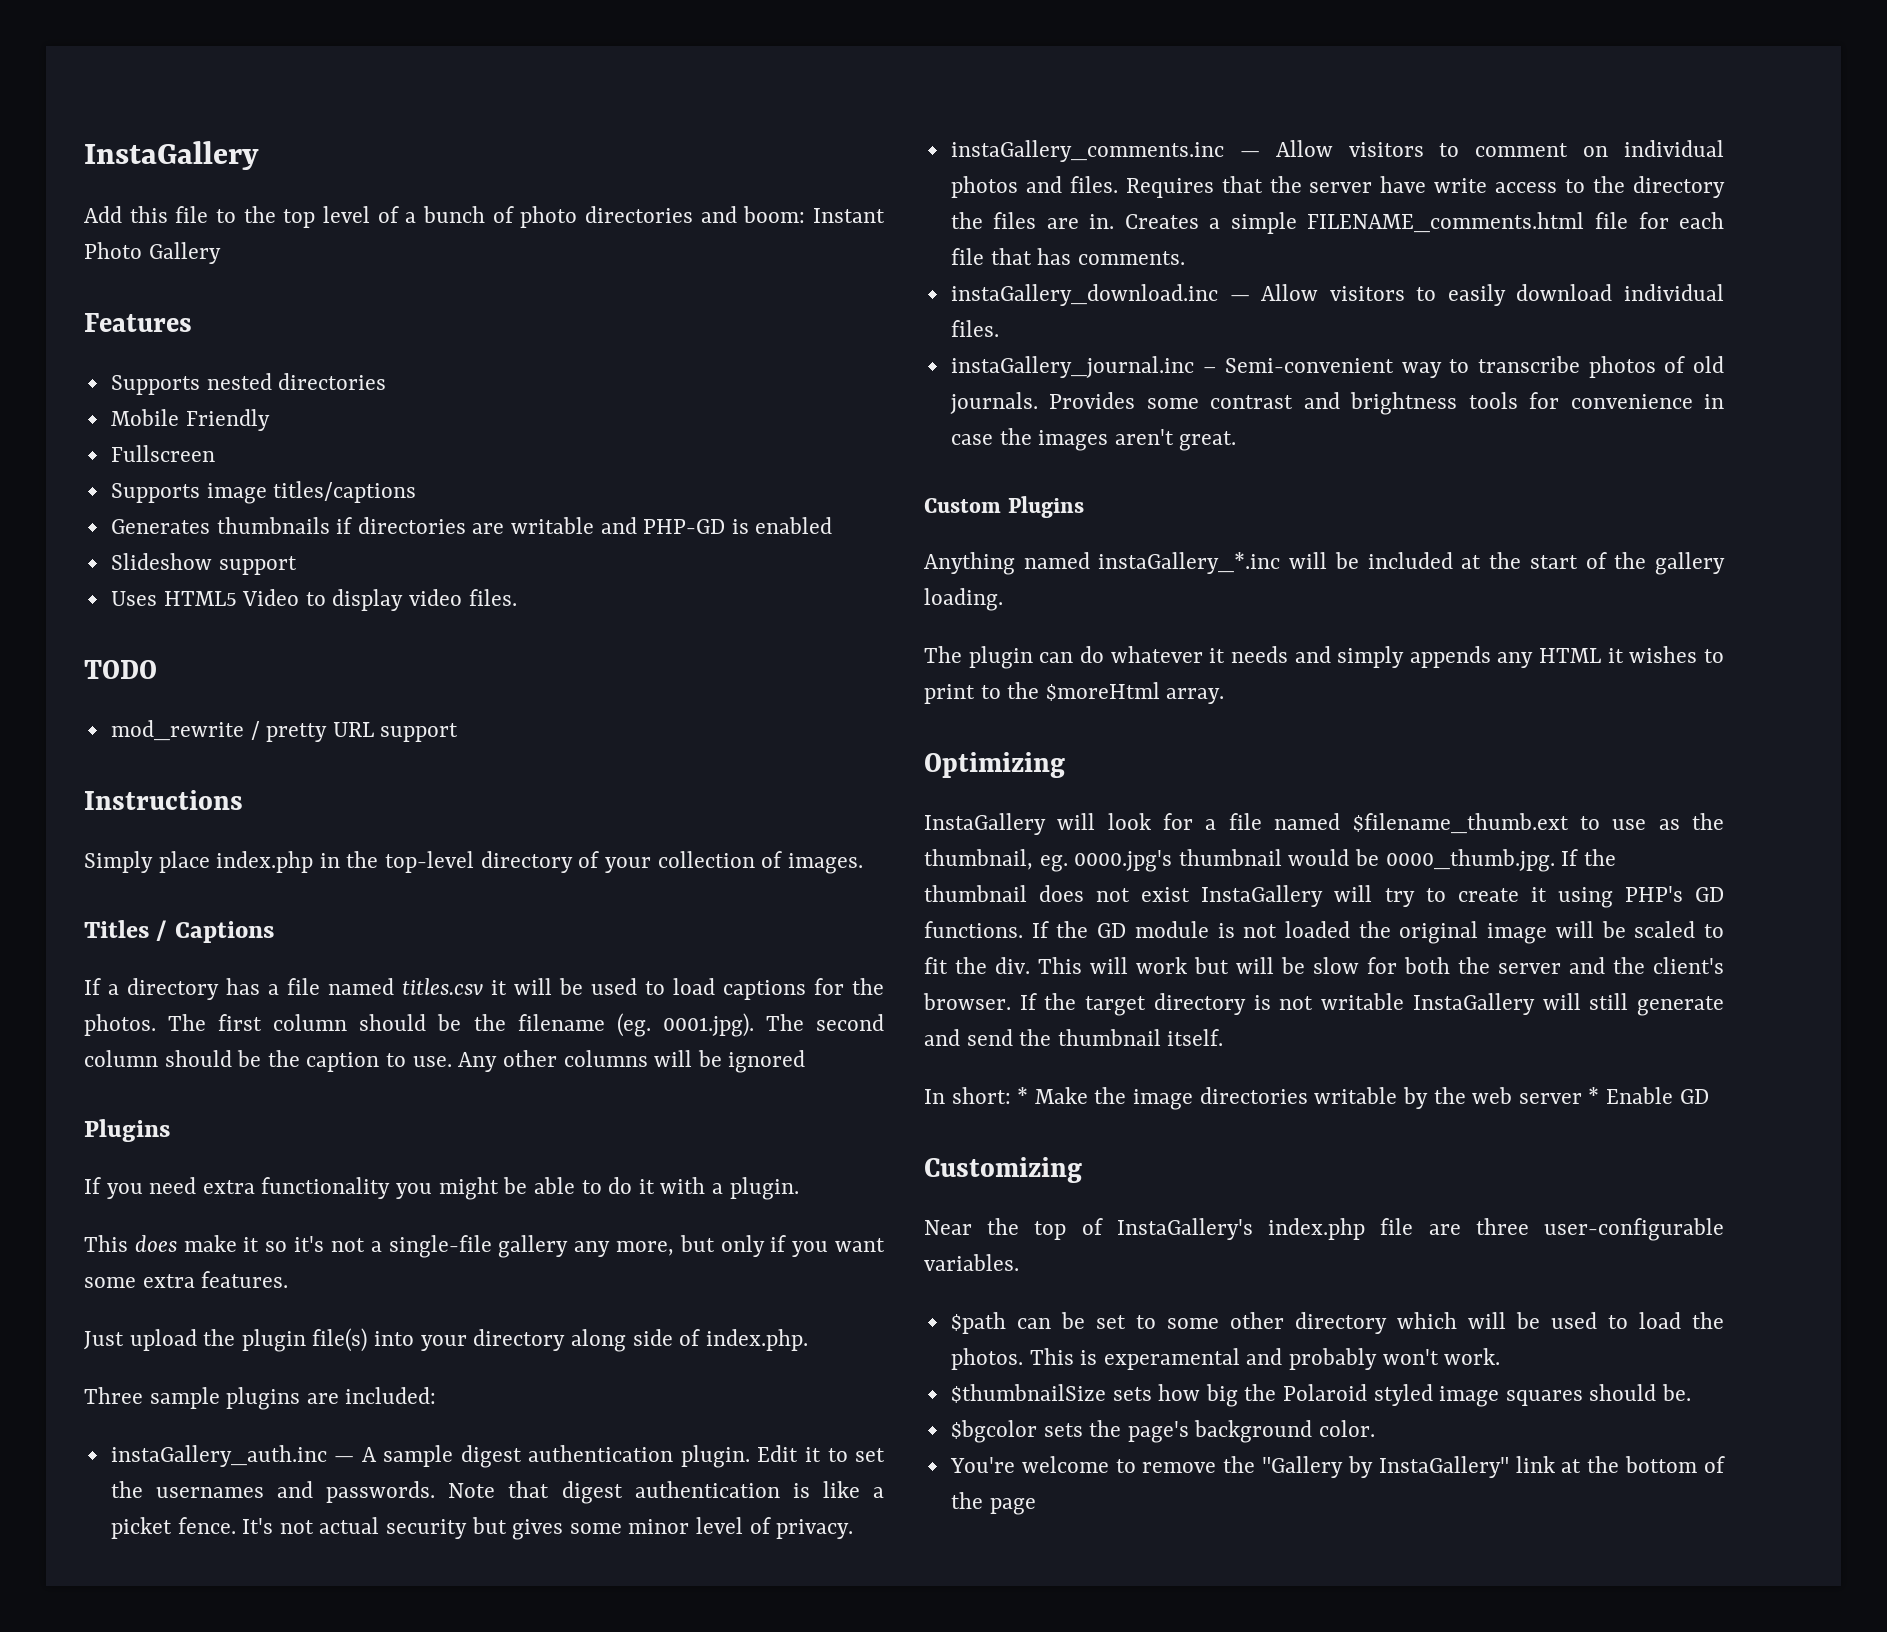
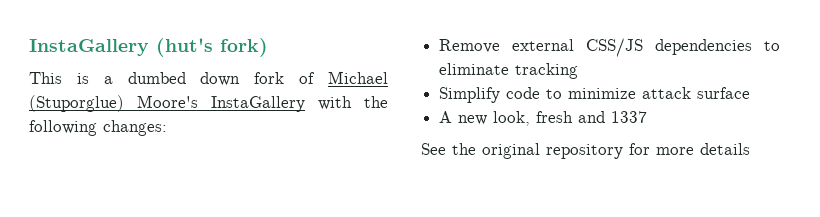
[84,141,259,170] [84,206,885,228] [84,242,221,264] [84,313,192,332] [110,373,387,395] [110,409,270,431] [110,445,215,462] [110,481,417,504] [110,517,833,534] [110,553,297,575] [110,589,517,611] [84,660,157,679] [110,720,459,742] [84,790,243,810] [84,851,863,874] [84,920,274,943] [84,978,884,1000] [84,1013,885,1037] [84,1050,806,1073] [84,1119,170,1142] [84,1177,799,1200] [84,1235,885,1258] [84,1271,289,1288] [84,1328,808,1352] [84,1387,437,1410] [110,1445,885,1468] [110,1481,885,1504] [110,1517,854,1540] [950,140,1724,162] [950,176,1725,198] [950,212,1724,234] [950,248,1185,265] [950,284,1724,306] [950,320,999,337] [950,356,1724,378] [949,392,1725,415] [950,428,1237,451] [924,496,1084,518] [924,552,1726,575] [924,588,1003,611] [924,646,1724,669] [924,682,1225,704] [924,752,1065,778] [924,813,1724,835] [924,849,1616,872] [924,885,1724,908] [924,921,1724,944] [924,957,1724,974] [923,993,1724,1016] [924,1029,1224,1046] [924,1087,1709,1110] [924,1157,1082,1183] [924,1218,1724,1241] [924,1254,1019,1271] [950,1312,1724,1334] [950,1348,1501,1370] [950,1384,1692,1407] [950,1420,1376,1443] [949,1456,1725,1478] [950,1492,1036,1515] InstaGallery // Add this file to the top level of a bunch of photo directories and boom: Instant Photo Gallery // Features // Supports nested directories // Mobile Friendly // Fullscreen // Supports image titles/captions // Generates thumbnails if directories are writable and PHP-GD is enabled // Slideshow support // Uses HTML5 Video to display video files. // TODO // mod_rewrite / pretty URL support // Instructions // Simply place index.php in the top-level directory of your collection of images. // Titles / Captions // If a directory has a file named titles.csv it will be used to load captions for the photos. The first column should be the filename (eg. 0001.jpg). The second column should be the caption to use. Any other columns will be ignored // Plugins // If you need extra functionality you might be able to do it with a plugin. // This does make it so it's not a single-file gallery any more, but only if you want some extra features. // Just upload the plugin file(s) into your directory along side of index.php. // Three sample plugins are included: // instaGallery_auth.inc — A sample digest authentication plugin. Edit it to set the usernames and passwords. Note that digest authentication is like a picket fence. It's not actual security but gives some minor level of privacy. // instaGallery_comments.inc — Allow visitors to comment on individual photos and files. Requires that the server have write access to the directory the files are in. Creates a simple FILENAME_comments.html file for each file that has comments. // instaGallery_download.inc — Allow visitors to easily download individual files. // instaGallery_journal.inc – Semi-convenient way to transcribe photos of old journals. Provides some contrast and brightness tools for convenience in case the images aren't great. // Custom Plugins // Anything named instaGallery_*.inc will be included at the start of the gallery loading. // The plugin can do whatever it needs and simply appends any HTML it wishes to print to the $moreHtml array. // Optimizing // InstaGallery will look for a file named $filename_thumb.ext to use as the thumbnail, eg. 0000.jpg's thumbnail would be 0000_thumb.jpg. If the thumbnail does not exist InstaGallery will try to create it using PHP's GD functions. If the GD module is not loaded the original image will be scaled to fit the div. This will work but will be slow for both the server and the client's browser. If the target directory is not writable InstaGallery will still generate and send the thumbnail itself. // In short: * Make the image directories writable by the web server * Enable GD // Customizing // Near the top of InstaGallery's index.php file are three user-configurable variables. // $path can be set to some other directory which will be used to load the photos. This is experamental and probably won't work. // $thumbnailSize sets how big the Polaroid styled image squares should be. // $bgcolor sets the page's background color. // You're welcome to remove the "Gallery by InstaGallery" link at the bottom of the page -> [29,38,268,57] [29,71,388,86] [29,95,388,112] [29,120,167,136] [439,38,780,57] [439,63,579,79] [439,87,751,103] [439,111,648,126] [421,143,750,159] InstaGallery (hut's fork) // This is a dumbed down fork of Michael (Stuporglue) Moore's InstaGallery with the following changes: // Remove external CSS/JS dependencies to eliminate tracking // Simplify code to minimize attack surface // A new look, fresh and 1337 // See the original repository for more details

